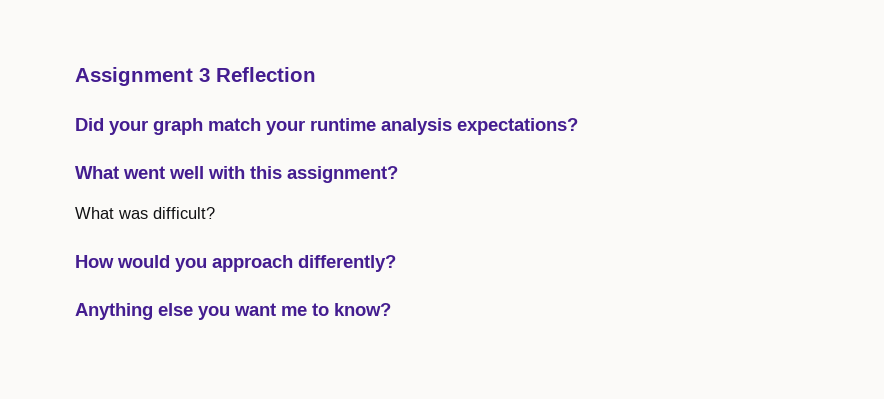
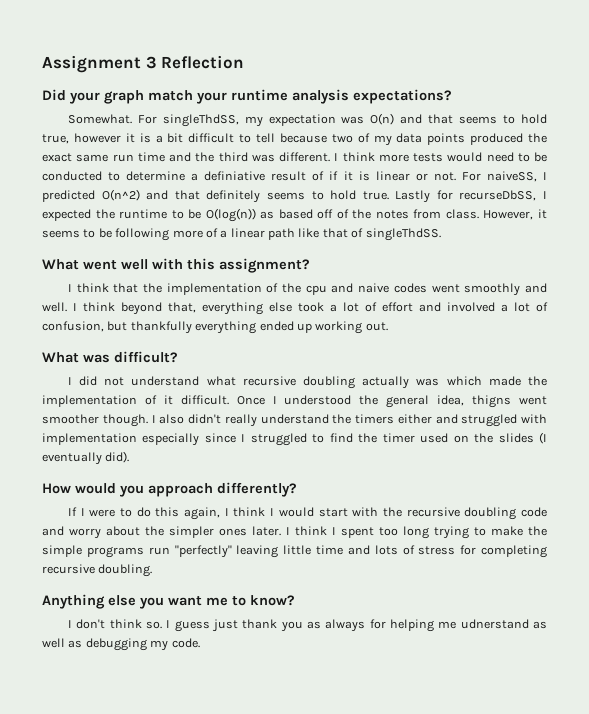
(578, 126) none -> [67,113,548,127] [42,133,547,146] [42,152,547,162] [42,171,547,182] [42,189,547,203] [42,208,548,222] [42,228,441,241] // Somewhat. For singleThdSS, my expectation was O(n) and that seems to hold true, however it is a bit difficult to tell because two of my data points produced the exact same run time and the third was different. I think more tests would need to be conducted to determine a definiative result of if it is linear or not. For naiveSS, I predicted O(n^2) and that definitely seems to hold true. Lastly for recurseDbSS, I expected the runtime to be O(log(n)) as based off of the notes from class. However, it seems to be following more of a linear path like that of singleThdSS.
[75,207,215,219] What was difficult? -> [67,283,547,296] [42,302,548,315] [42,321,388,334] [42,351,178,363] [67,376,547,389] [42,395,548,408] [42,414,547,427] [42,432,547,446] [42,451,130,465] I think that the implementation of the cpu and naive codes went smoothly and well. I think beyond that, everything else took a lot of effort and involved a lot of confusion, but thankfully everything ended up working out. // What was difficult? // I did not understand what recursive doubling actually was which made the implementation of it difficult. Once I understood the general idea, thigns went smoother though. I also didn't really understand the timers either and struggled with implementation especially since I struggled to find the timer used on the slides (I eventually did).
(396, 263) none -> [67,507,548,520] [42,526,547,539] [42,545,547,558] [42,564,153,577] // If I were to do this again, I think I would start with the recursive doubling code and worry about the simpler ones later. I think I spent too long trying to make the simple programs run "perfectly" leaving little time and lots of stress for completing recursive doubling.
(391, 309) none -> [67,619,547,632] [42,638,200,651] // I don't think so. I guess just thank you as always for helping me udnerstand as well as debugging my code.

